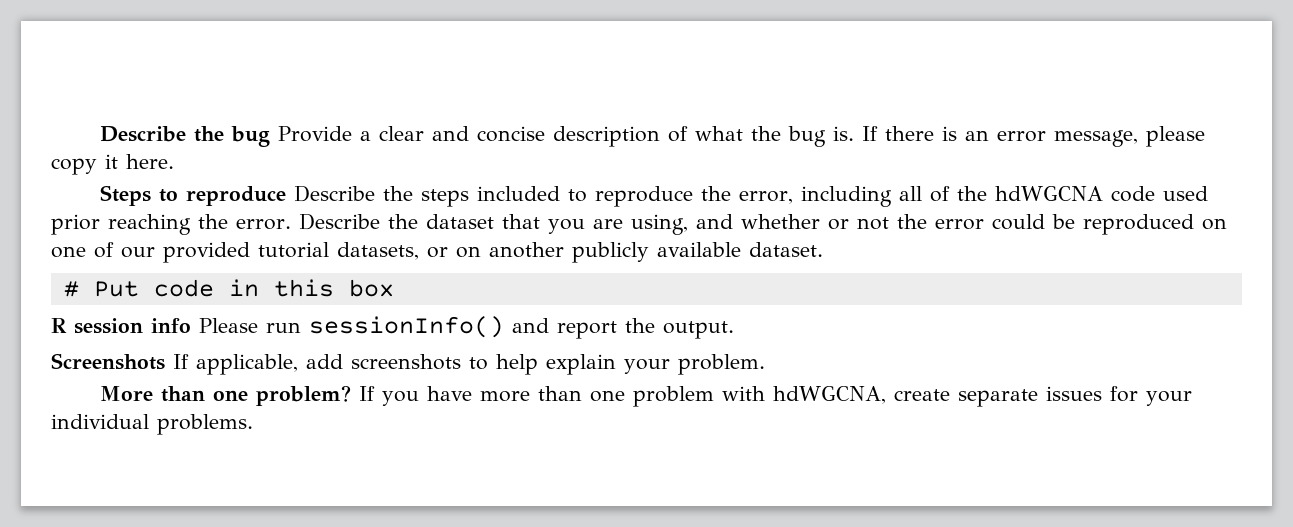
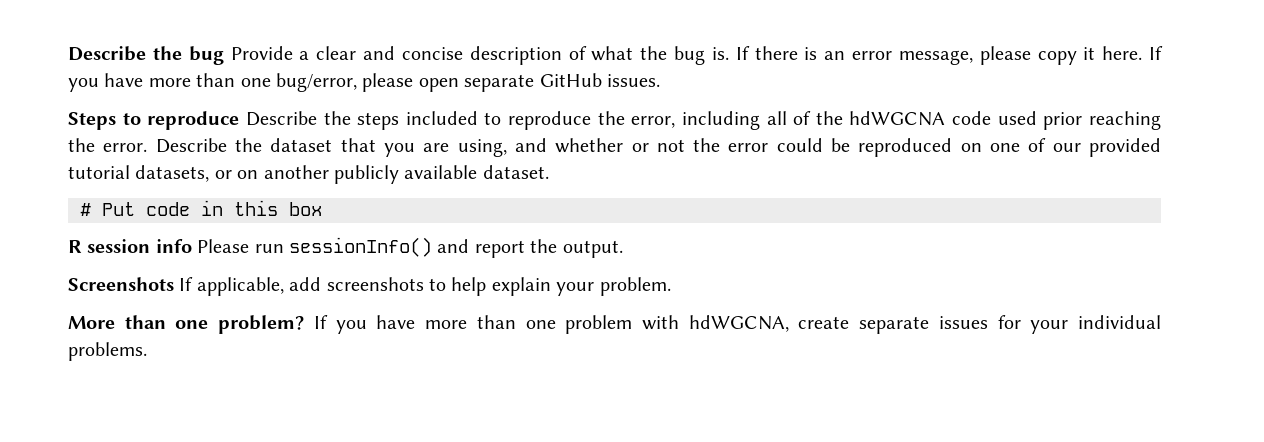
(174, 161) none -> [1149,46,1164,60] [68,73,660,92] If you have more than one bug/error, please open separate GitHub issues.

